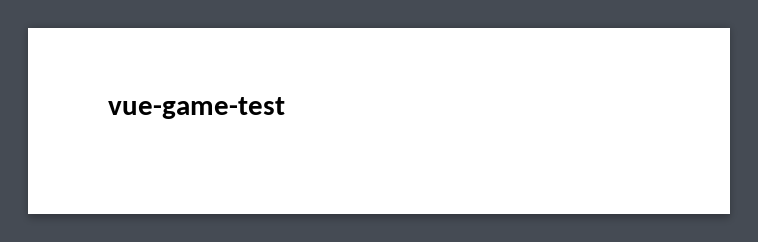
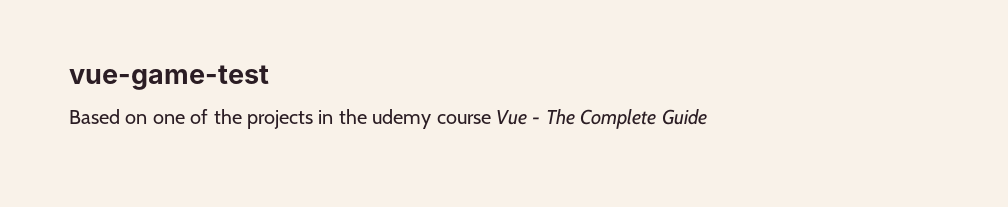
(285, 108) none -> [69,109,707,129] // Based on one of the projects in the udemy course Vue - The Complete Guide

